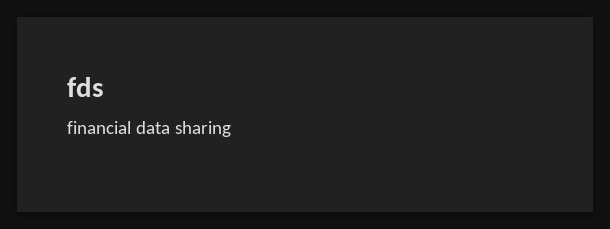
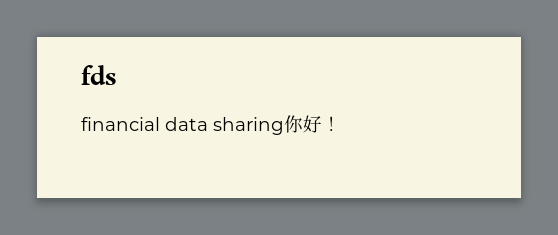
(231, 129) none -> [284,115,341,133] 你好！

